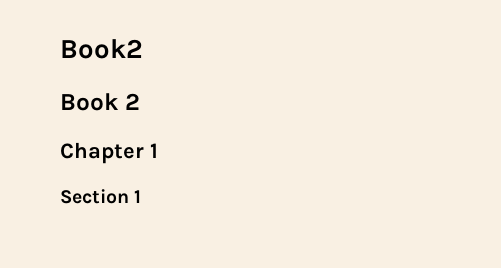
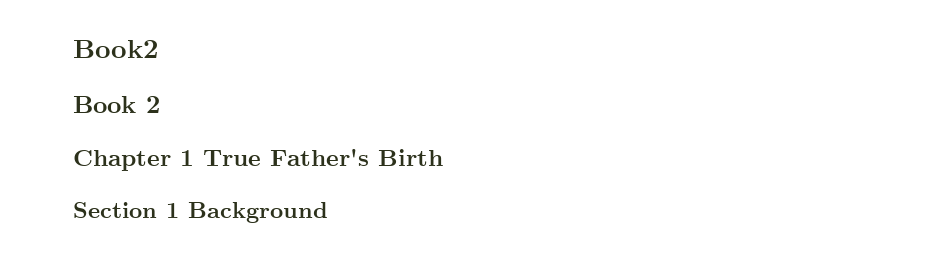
(158, 150) none -> [203,148,443,166] True Father's Birth
(142, 196) none -> [188,202,328,223] Background

